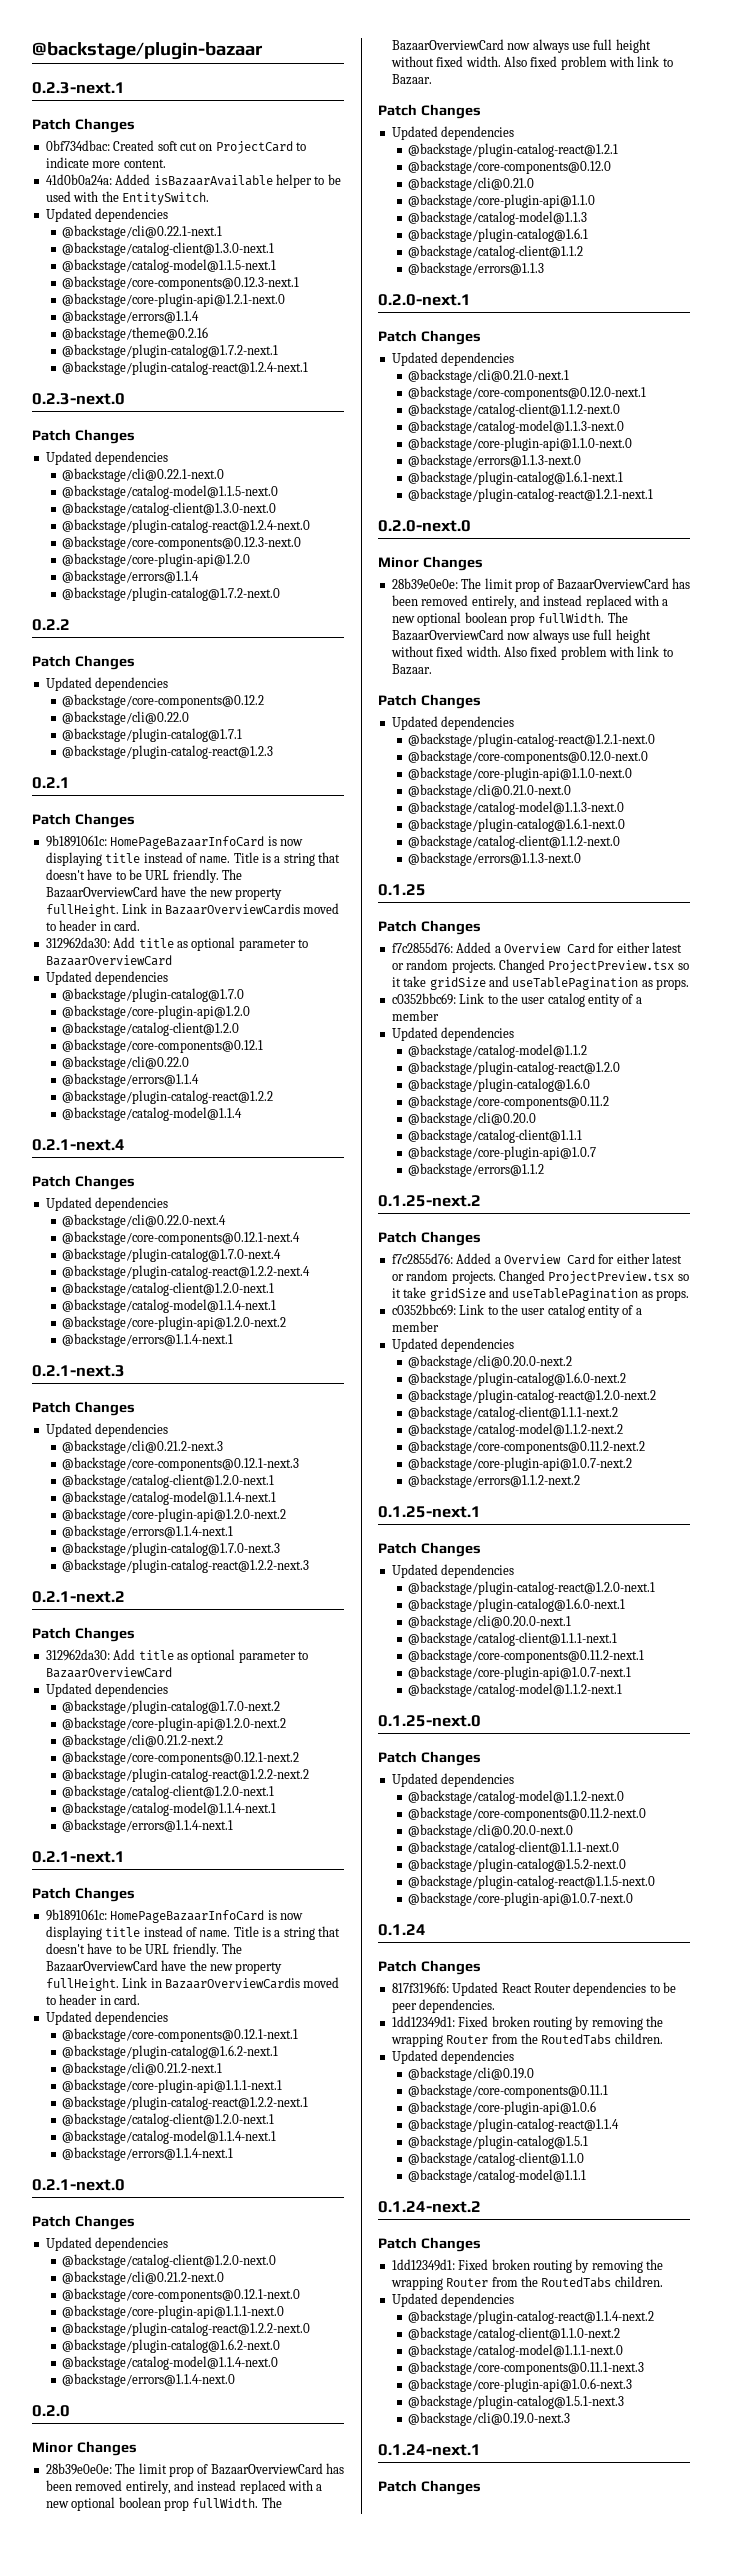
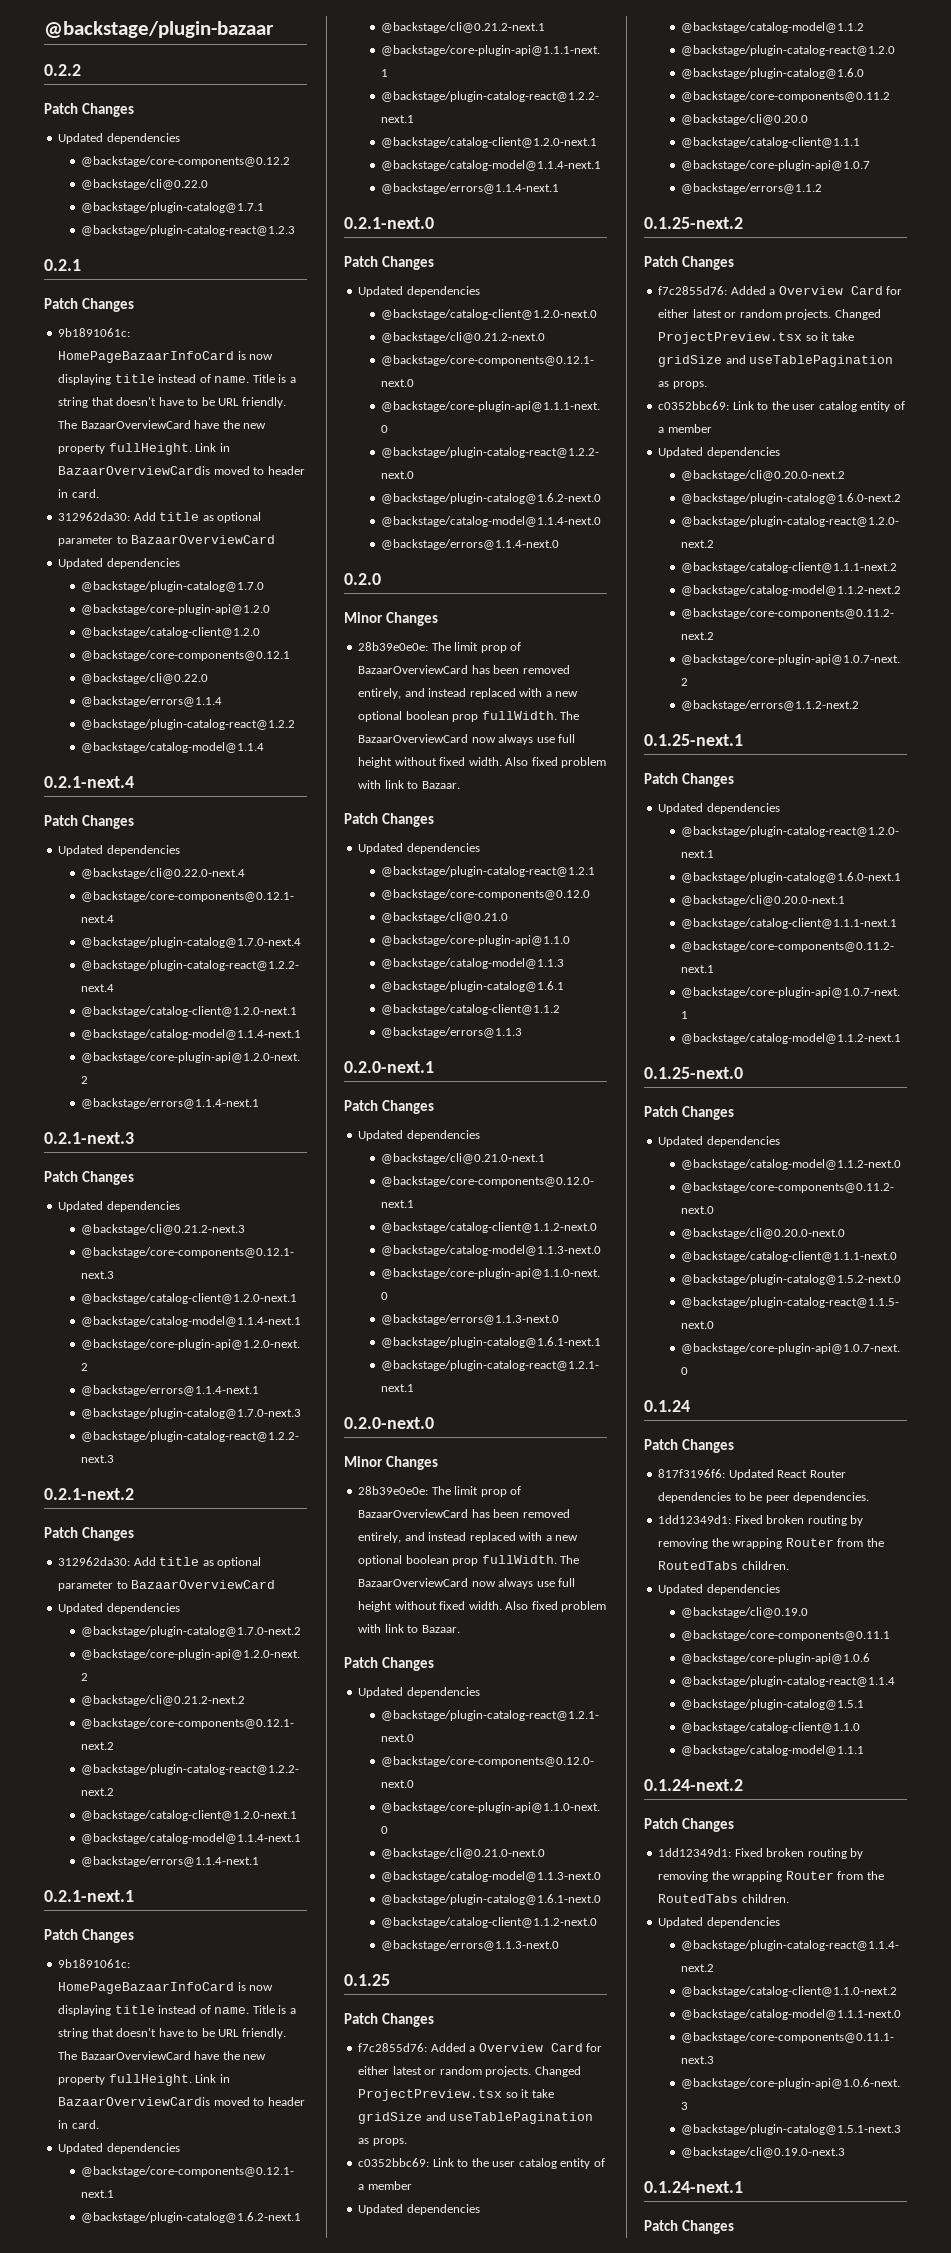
[32,82,125,94] [32,118,135,133] [45,140,306,154] [45,157,166,168] [45,174,341,188] [45,191,209,205] [45,208,169,222] [62,225,223,239] [62,242,275,256] [62,259,277,273] [62,276,300,290] [62,293,286,307] [62,310,200,324] [62,327,209,341] [62,344,279,358] [62,361,309,375] [32,393,125,405] [32,429,135,444] [45,451,169,465] [62,468,225,482] [62,485,279,499] [62,502,277,516] [62,519,311,533] [62,536,302,550] [62,553,251,567] [62,570,200,584] [62,587,281,601] // 0.2.3-next.1 // Patch Changes // 0bf734dbac: Created soft cut on ProjectCard to indicate more content. // 41d0b0a24a: Added isBazaarAvailable helper to be used with the EntitySwitch. // Updated dependencies // @backstage/cli@0.22.1-next.1 // @backstage/catalog-client@1.3.0-next.1 // @backstage/catalog-model@1.1.5-next.1 // @backstage/core-components@0.12.3-next.1 // @backstage/core-plugin-api@1.2.1-next.0 // @backstage/errors@1.1.4 // @backstage/theme@0.2.16 // @backstage/plugin-catalog@1.7.2-next.1 // @backstage/plugin-catalog-react@1.2.4-next.1 // 0.2.3-next.0 // Patch Changes // Updated dependencies // @backstage/cli@0.22.1-next.0 // @backstage/catalog-model@1.1.5-next.0 // @backstage/catalog-client@1.3.0-next.0 // @backstage/plugin-catalog-react@1.2.4-next.0 // @backstage/core-components@0.12.3-next.0 // @backstage/core-plugin-api@1.2.0 // @backstage/errors@1.1.4 // @backstage/plugin-catalog@1.7.2-next.0 -> (274, 29) none

